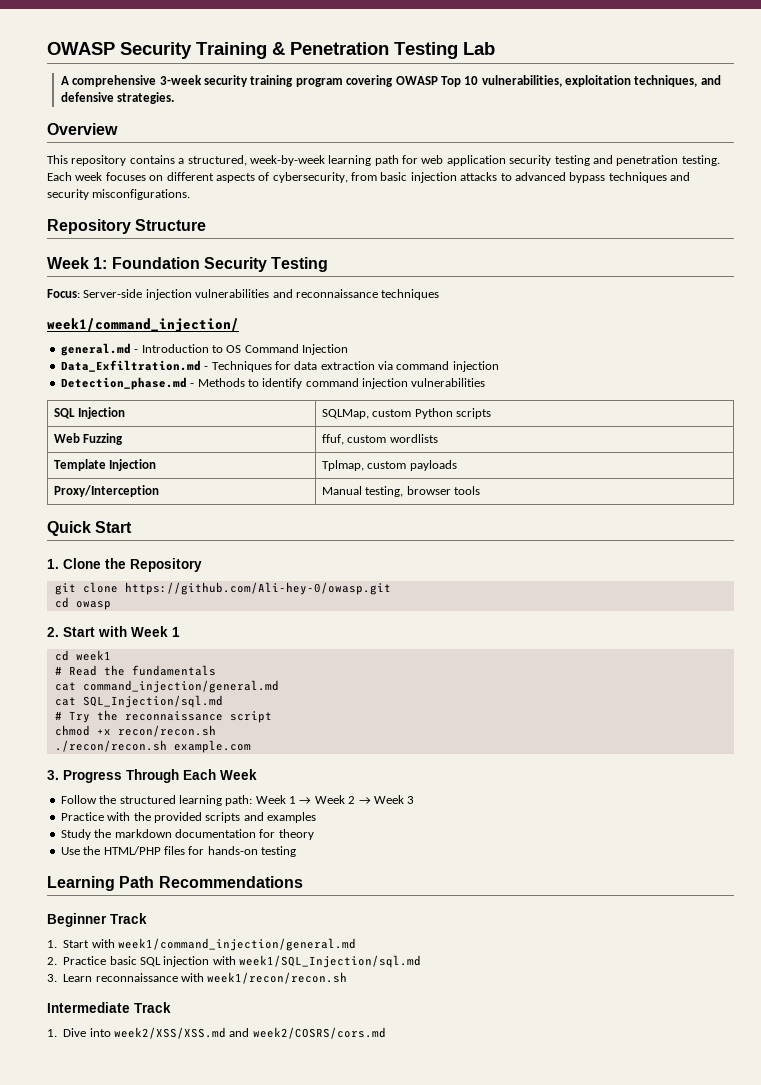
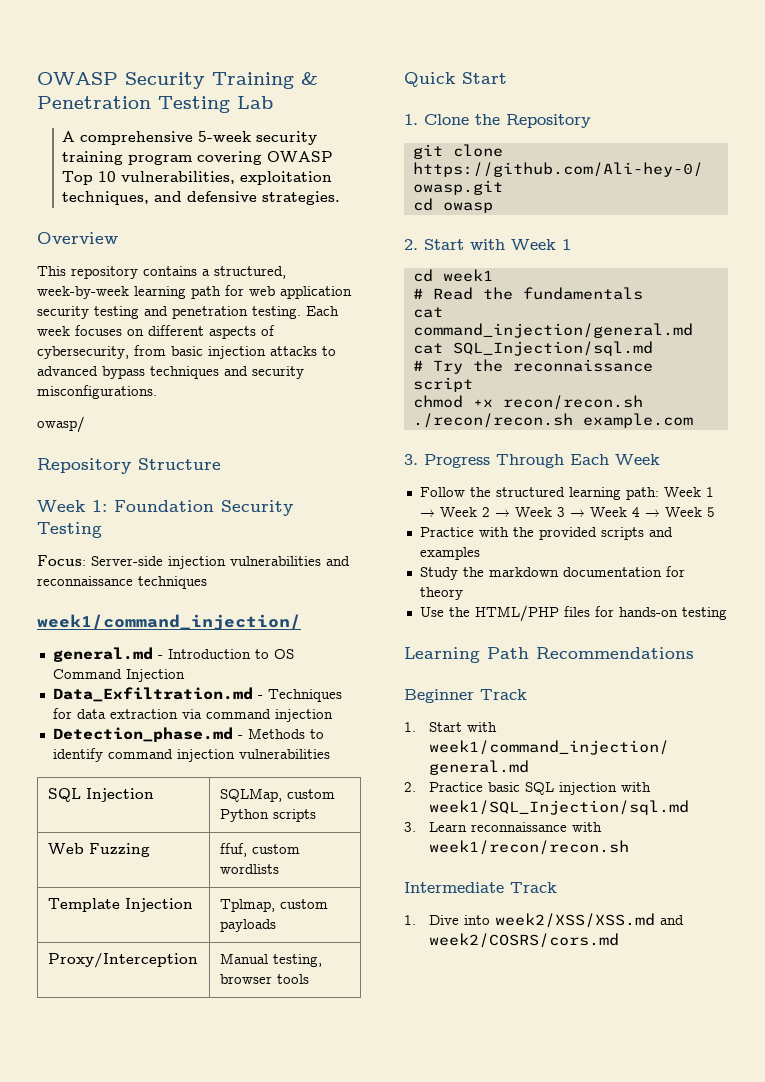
[159,75,202,85] 3-week -> [198,131,252,142] 5-week
(191, 194) none -> [37,416,85,433] // owasp/
(415, 800) none -> [569,507,715,517] → Week 4 → Week 5

